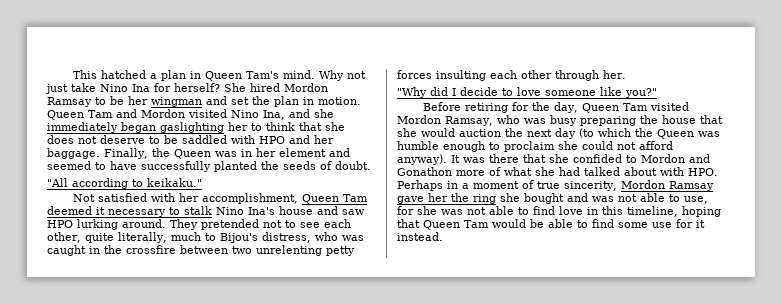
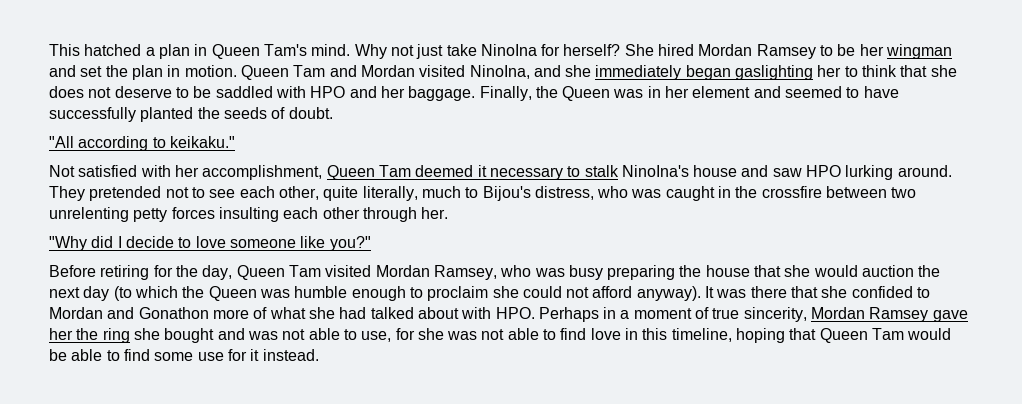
[100,84,150,92] Nino Ina -> [480,44,537,56] NinoIna
[284,83,328,92] [47,97,92,107] Mordon Ramsay -> [698,44,816,59] Mordan Ramsey
[141,109,285,120] Mordon visited Nino Ina, -> [360,65,530,79] Mordan visited NinoIna,
[216,207,275,215] Nino Ina's -> [621,165,689,177] NinoIna's
[397,115,493,126] Mordon Ramsay, -> [375,265,497,280] Mordan Ramsey,
[641,154,685,163] Mordon -> [49,307,103,319] Mordan
[620,180,714,191] Mordon Ramsay -> [811,307,929,322] Mordan Ramsey

